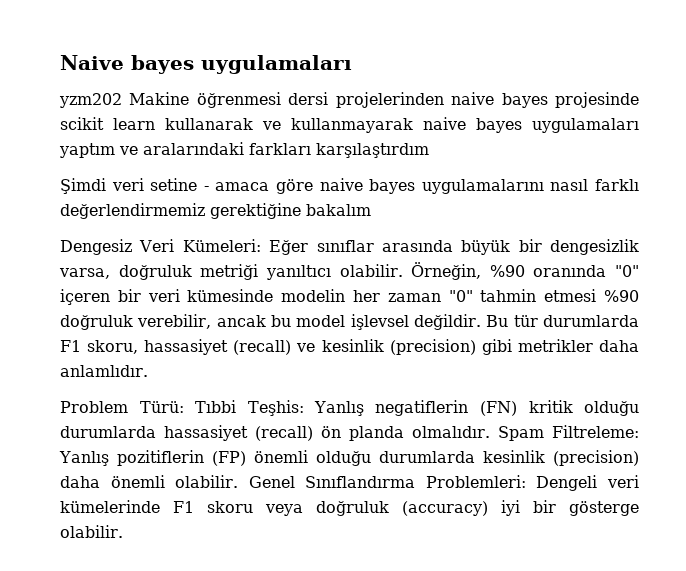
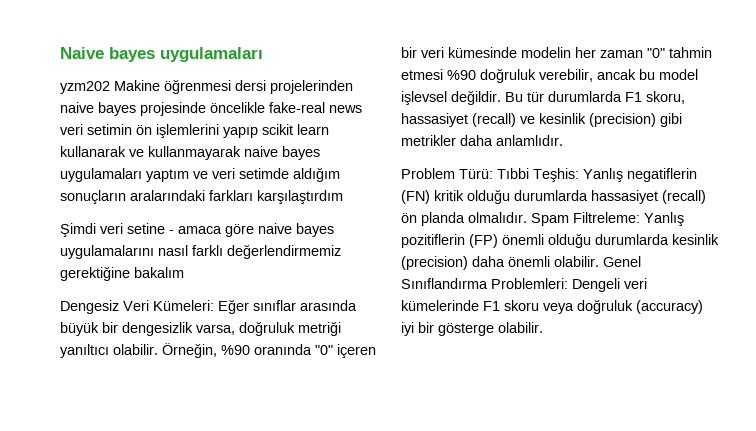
(639, 100) none -> [210,102,362,113] [60,124,258,138] öncelikle fake-real news veri setimin ön işlemlerini yapıp
(138, 150) none -> [212,167,340,182] [60,190,126,204] veri setimde aldığım sonuçların

